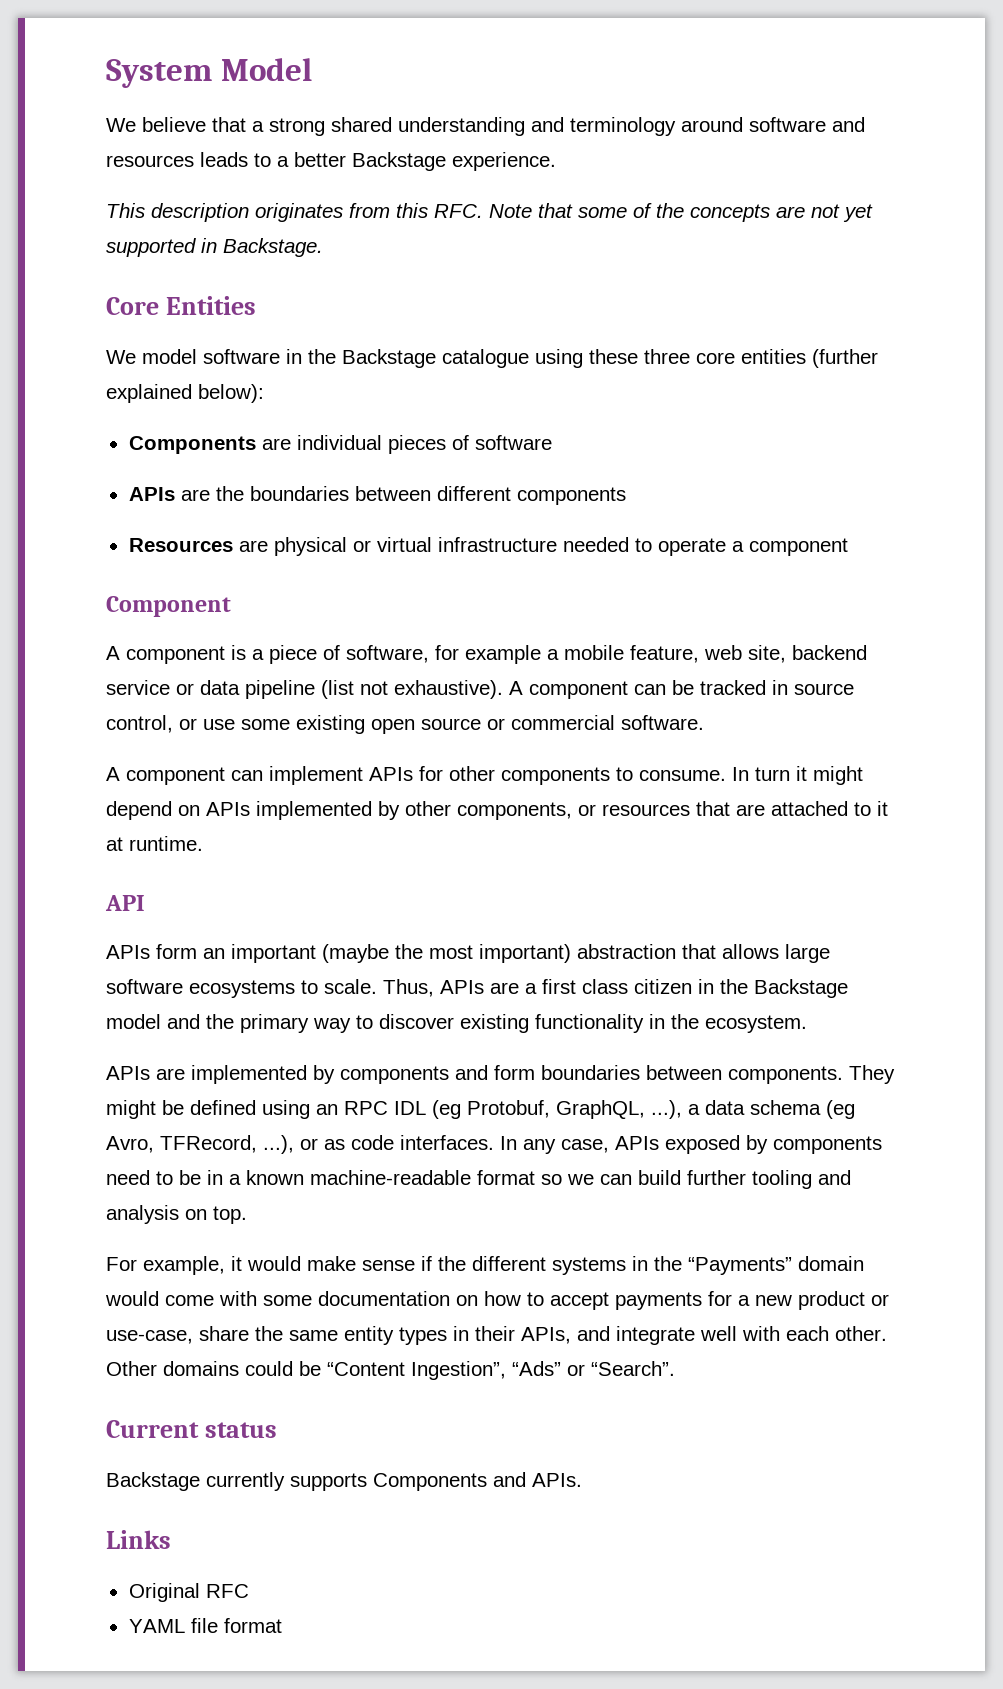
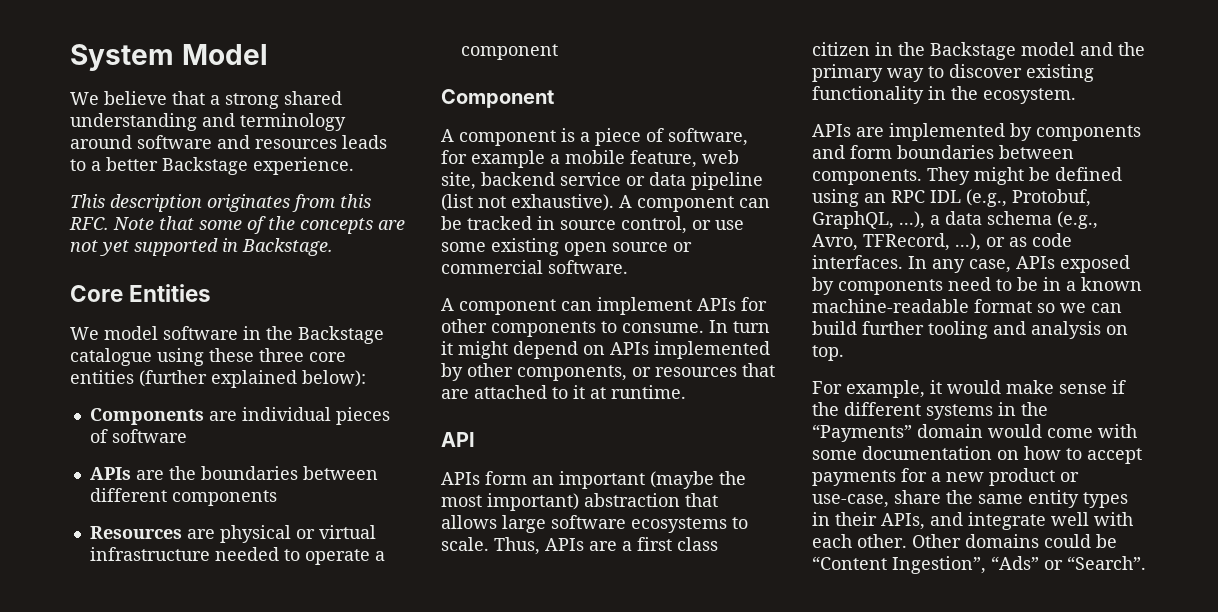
[432,1100,461,1119] (eg -> [966,189,1007,207] (e.g.,
[826,1100,855,1119] (eg -> [1057,211,1098,229] (e.g.,
[106,1420,278,1438] [106,1472,582,1491] [106,1530,171,1549] [128,1583,249,1602] [128,1618,282,1633] // Current status // Backstage currently supports Components and APIs. // Links // Original RFC // YAML file format -> (1146, 563) none

